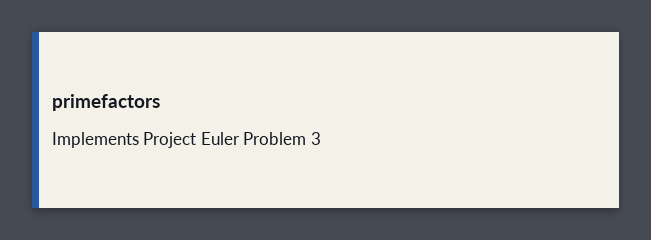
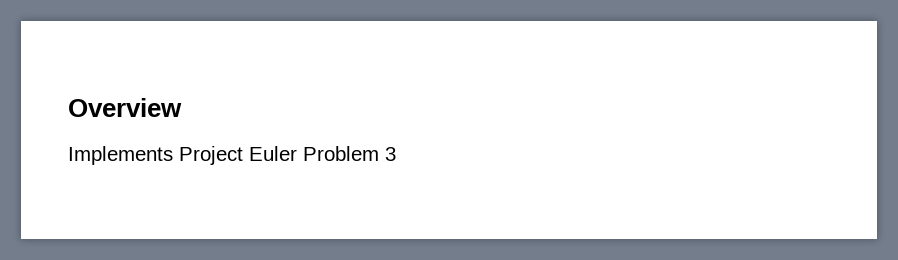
[52,94,160,111] primefactors -> [68,98,182,117] Overview

